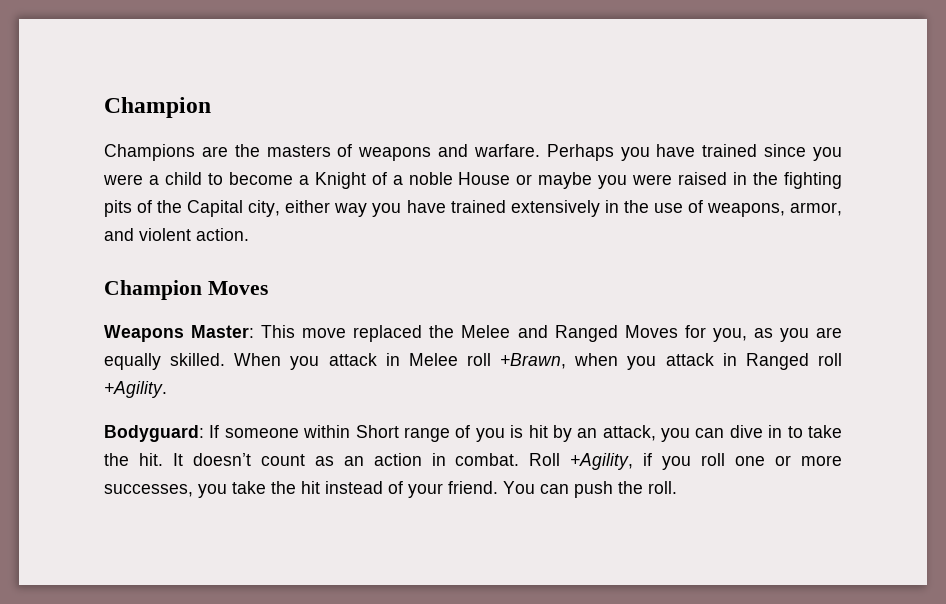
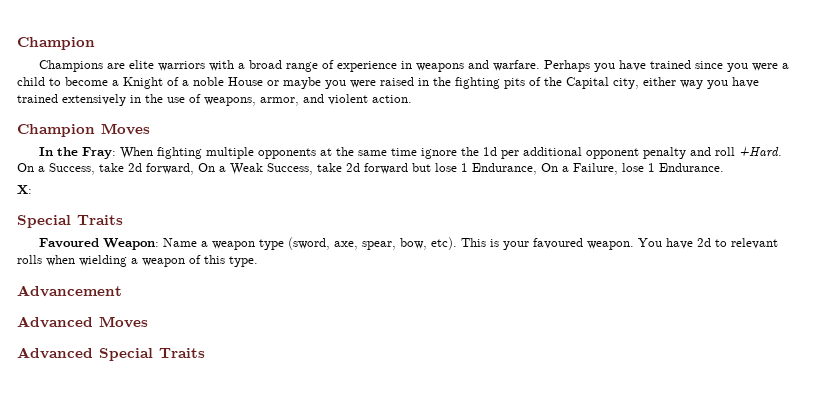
[234,144,353,157] the masters of -> [129,60,413,72] elite warriors with a broad range of experience in
[104,325,842,342] [104,353,842,370] [104,381,167,398] [104,425,843,442] [104,453,843,470] [104,481,677,498] Weapons Master: This move replaced the Melee and Ranged Moves for you, as you are equally skilled. When you attack in Melee roll +Brawn, when you attack in Ranged roll +Agility. // Bodyguard: If someone within Short range of you is hit by an attack, you can dive in to take the hit. It doesn’t count as an action in combat. Roll +Agility, if you roll one or more successes, you take the hit instead of your friend. You can push the roll. -> [39,145,783,159] [17,163,724,175] [17,185,32,194] [17,215,123,228] [39,237,779,250] [17,255,258,267] [17,285,122,297] [17,316,148,328] [17,347,205,361] In the Fray: When fighting multiple opponents at the same time ignore the 1d per additional opponent penalty and roll +Hard. On a Success, take 2d forward, On a Weak Success, take 2d forward but lose 1 Endurance, On a Failure, lose 1 Endurance. // X: // Special Traits // Favoured Weapon: Name a weapon type (sword, axe, spear, bow, etc). This is your favoured weapon. You have 2d to relevant rolls when wielding a weapon of this type. // Advancement // Advanced Moves // Advanced Special Traits

